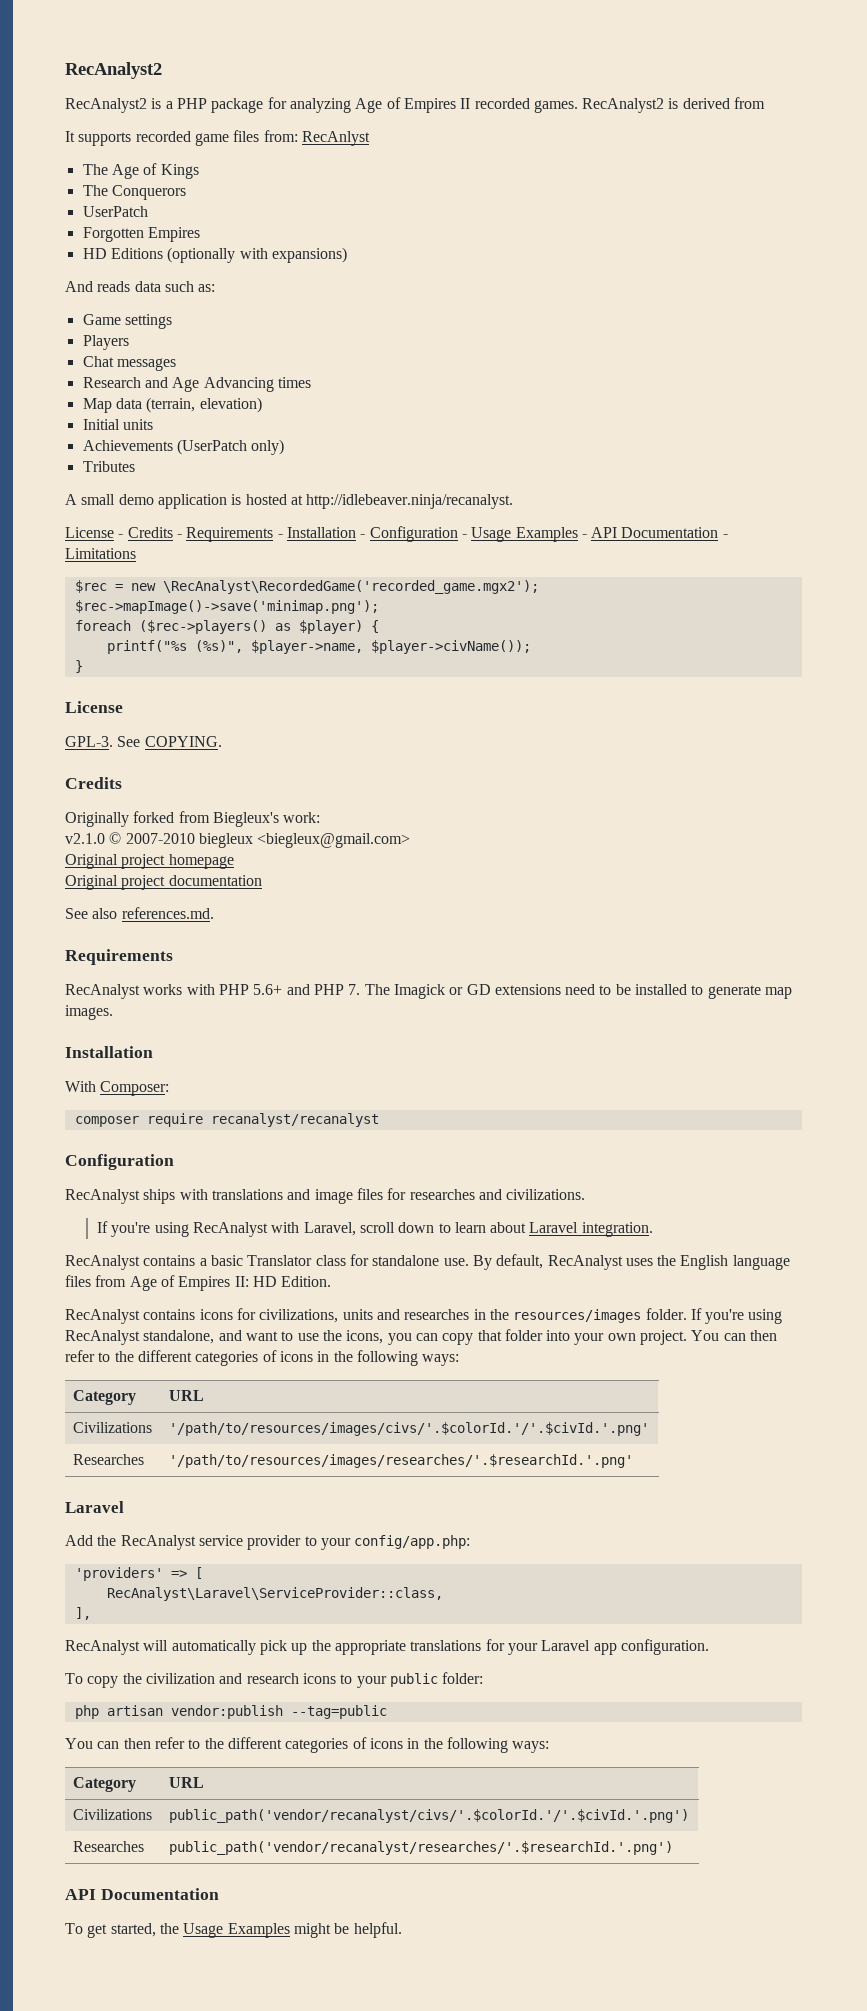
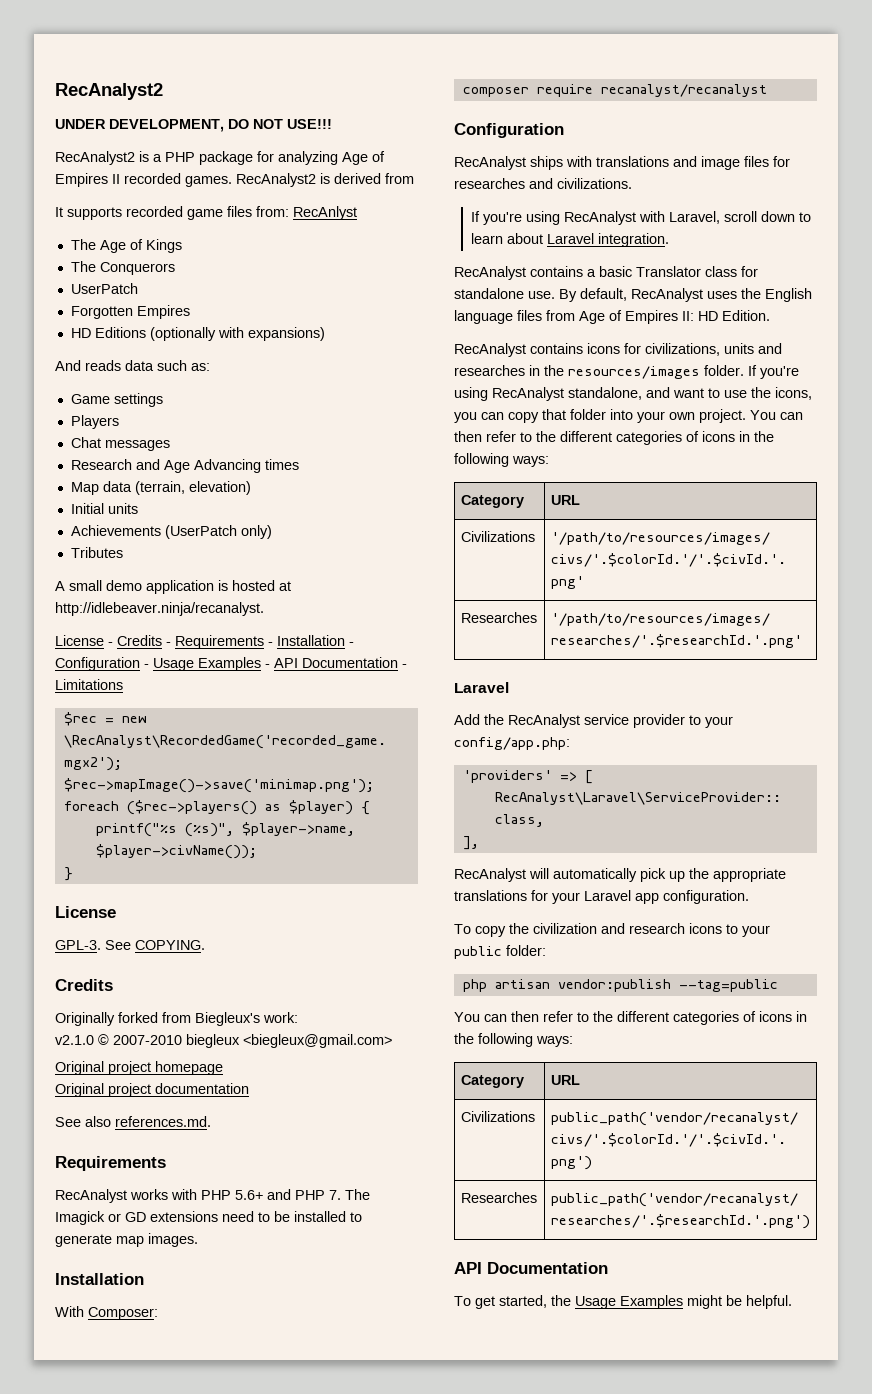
[65,62,162,79] RecAnalyst2 -> [55,83,163,100] [55,119,332,132] RecAnalyst2 // UNDER DEVELOPMENT, DO NOT USE!!!

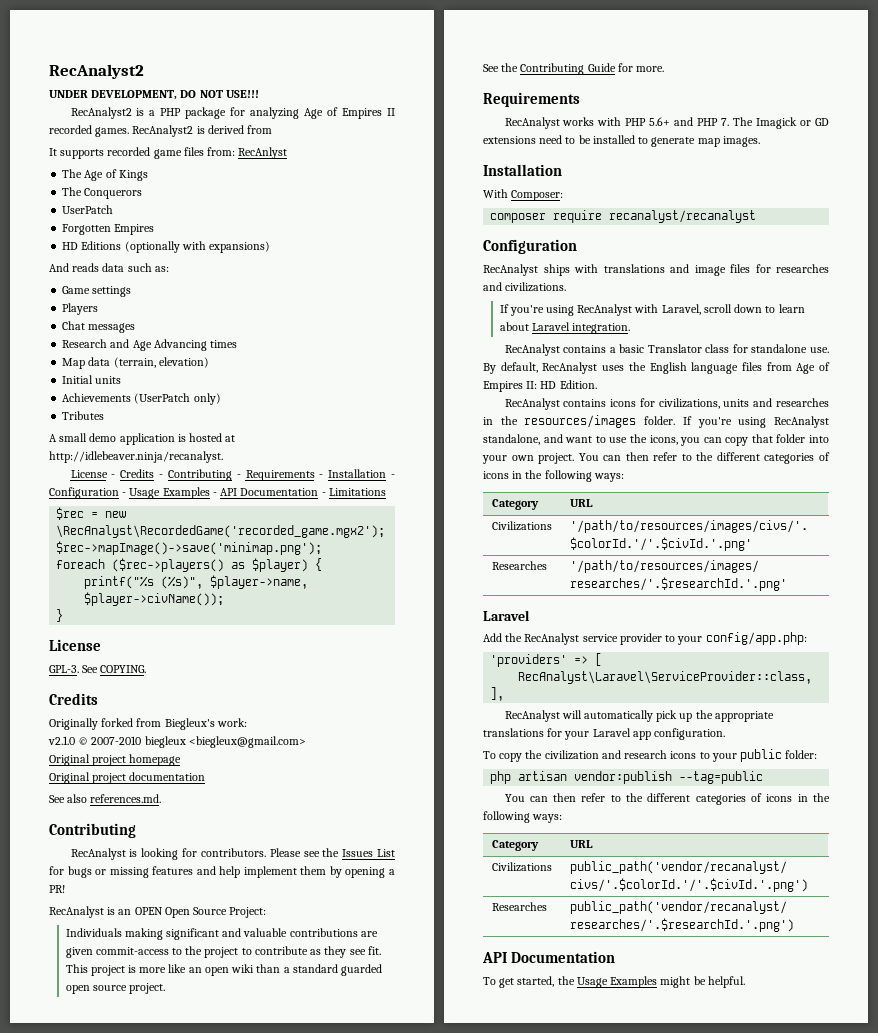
(171, 644) none -> [167,469,241,481] Contributing -
(211, 1121) none -> [49,823,136,838] [70,848,396,860] [49,866,395,878] [49,885,65,893] [49,906,267,918] [65,928,378,940] [65,946,381,958] [65,964,383,976] [65,983,165,994] [483,63,665,75] // Contributing // RecAnalyst is looking for contributors. Please see the Issues List for bugs or missing features and help implement them by opening a PR! // RecAnalyst is an OPEN Open Source Project: // Individuals making significant and valuable contributions are given commit-access to the project to contribute as they see fit. This project is more like an open wiki than a standard guarded open source project. // See the Contributing Guide for more.

